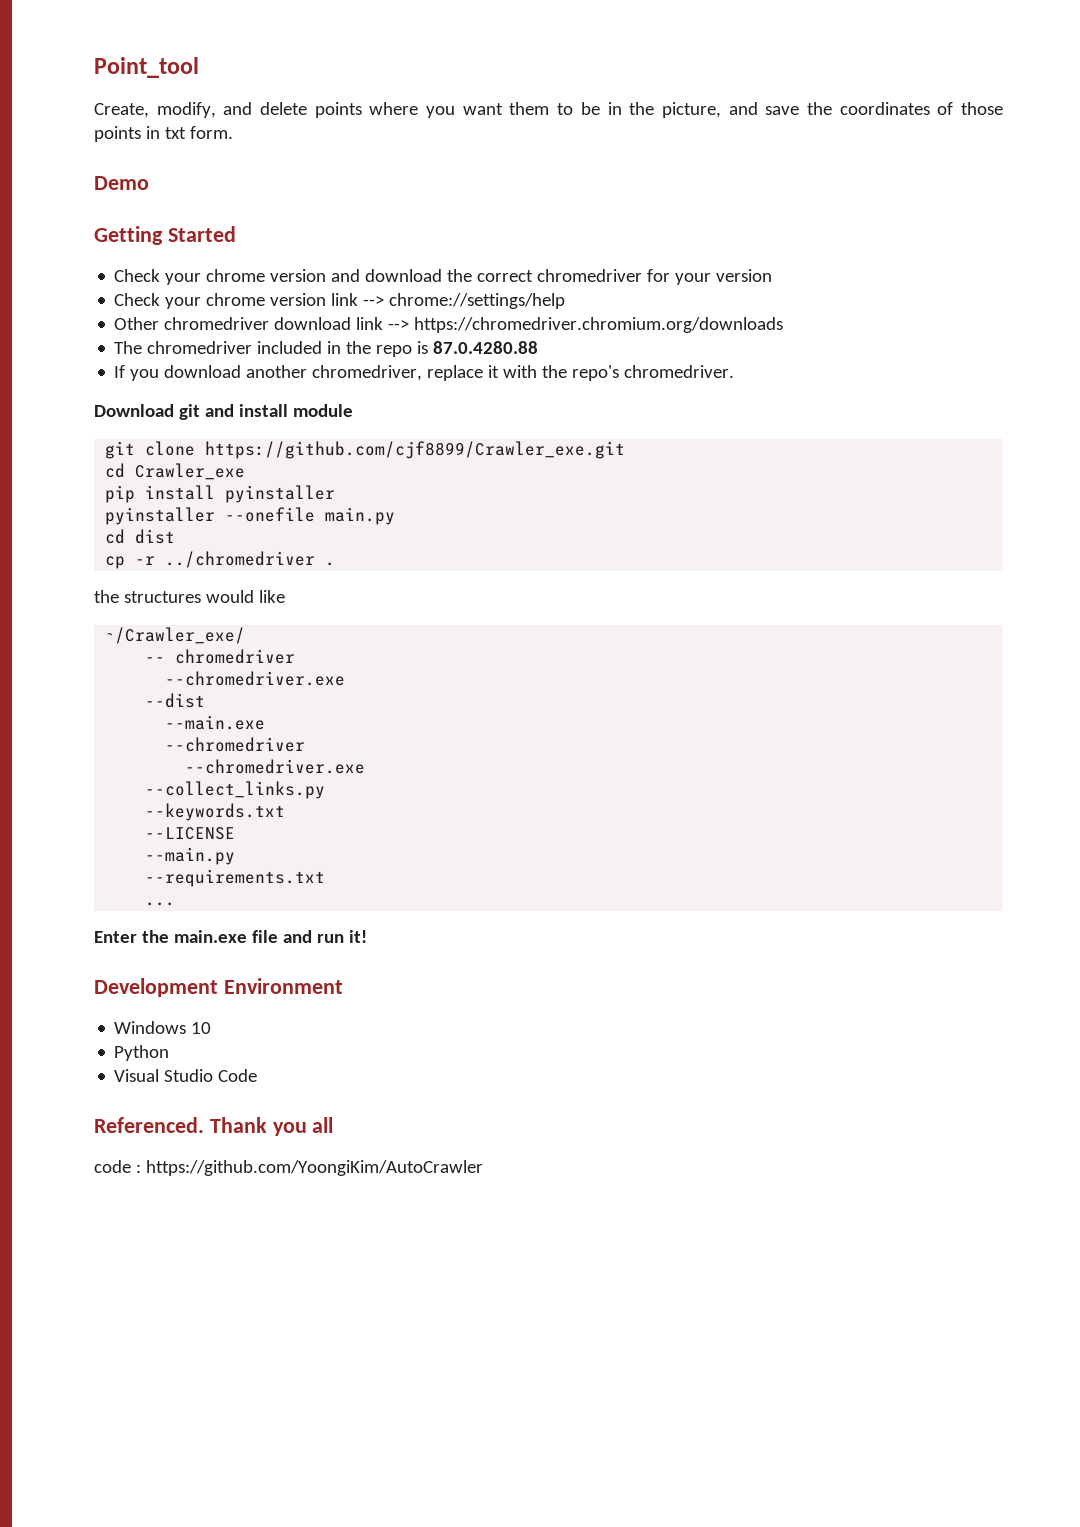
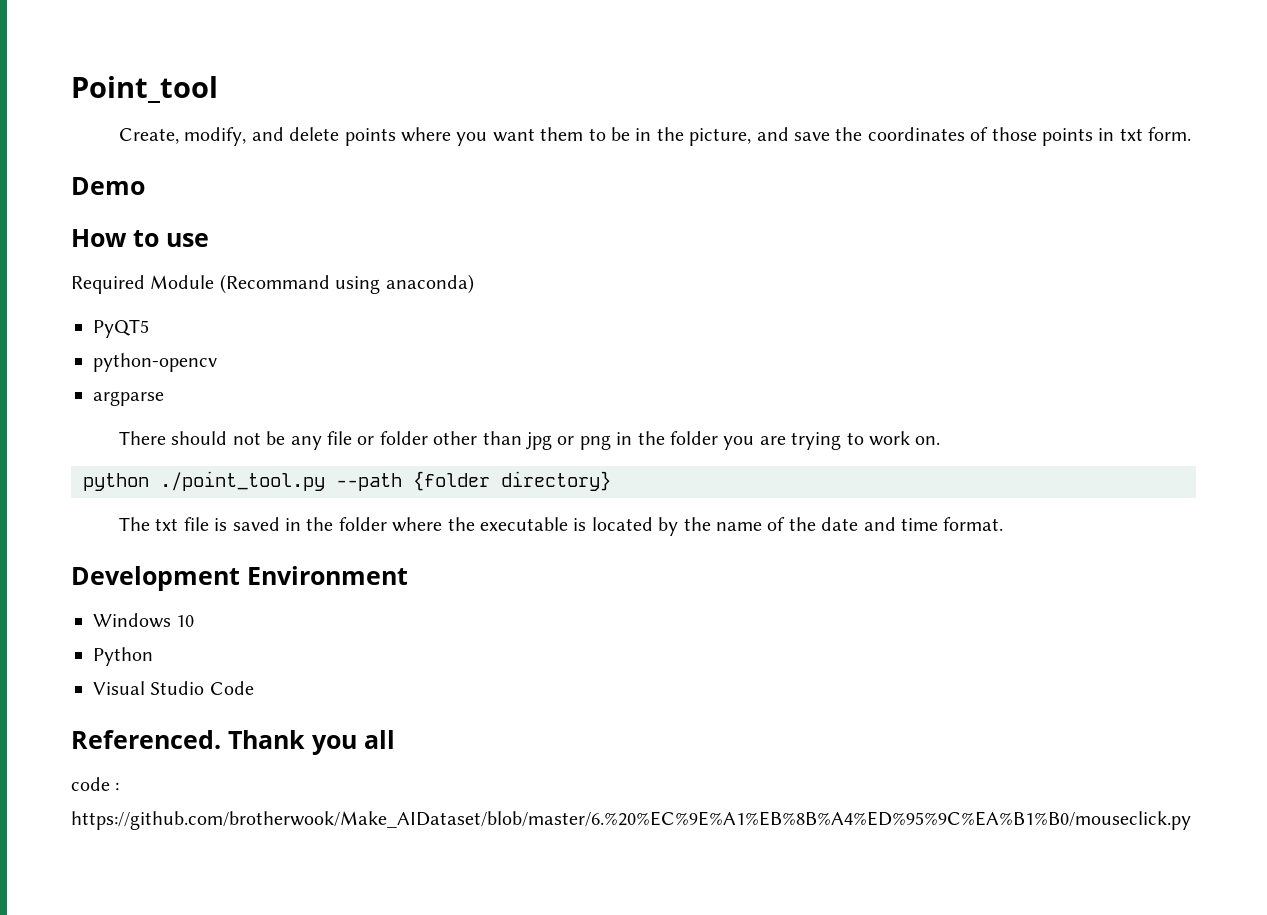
[94,226,236,245] [114,269,773,285] [114,293,566,309] [114,317,784,333] [114,341,539,357] [114,365,735,381] [94,404,353,420] [105,441,626,459] [105,463,246,480] [105,485,336,503] [105,507,396,525] [105,529,176,544] [105,551,336,569] [94,590,285,603] [105,627,246,644] [145,649,296,664] [165,671,346,686] [145,693,206,708] [165,715,266,730] [165,737,306,752] [185,759,366,774] [145,781,326,799] [145,803,286,821] [145,827,236,840] [145,847,236,865] [145,869,326,887] [145,902,176,906] [94,930,367,943] Getting Started // Check your chrome version and download the correct chromedriver for your version // Check your chrome version link --> chrome://settings/help // Other chromedriver download link --> https://chromedriver.chromium.org/downloads // The chromedriver included in the repo is 87.0.4280.88 // If you download another chromedriver, replace it with the repo's chromedriver. // Download git and install module // git clone https://github.com/cjf8899/Crawler_exe.git // cd Crawler_exe // pip install pyinstaller // pyinstaller --onefile main.py // cd dist // cp -r ../chromedriver . // the structures would like // ~/Crawler_exe/ // -- chromedriver // --chromedriver.exe // --dist // --main.exe // --chromedriver // --chromedriver.exe // --collect_links.py // --keywords.txt // --LICENSE // --main.py // --requirements.txt // ... // Enter the main.exe file and run it! -> [71,229,209,247] [71,274,474,294] [93,319,149,338] [93,353,217,372] [93,391,164,406] [118,431,941,450] [83,471,611,491] [118,517,1004,536] How to use // Required Module (Recommand using anaconda) // PyQT5 // python-opencv // argparse // There should not be any file or folder other than jpg or png in the folder you are trying to work on. // python ./point_tool.py --path {folder directory} // The txt file is saved in the folder where the executable is located by the name of the date and time format.
[145,1160,483,1176] https://github.com/YoongiKim/AutoCrawler -> [71,811,1191,830] https://github.com/brotherwook/Make_AIDataset/blob/master/6.%20%EC%9E%A1%EB%8B%A4%ED%95%9C%EA%B1%B0/mouseclick.py

